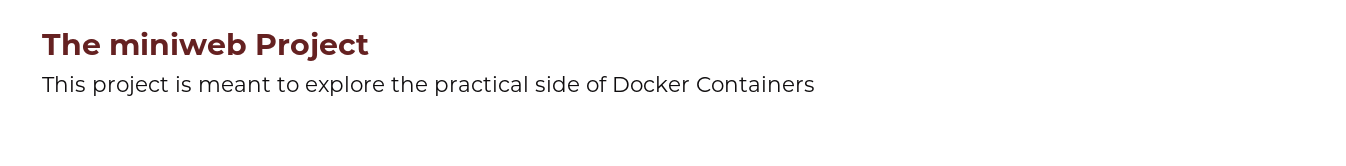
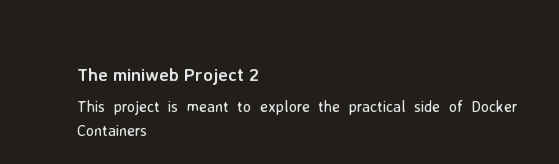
(370, 46) none -> [249,69,259,81] 2

